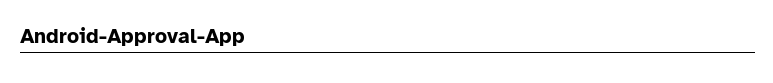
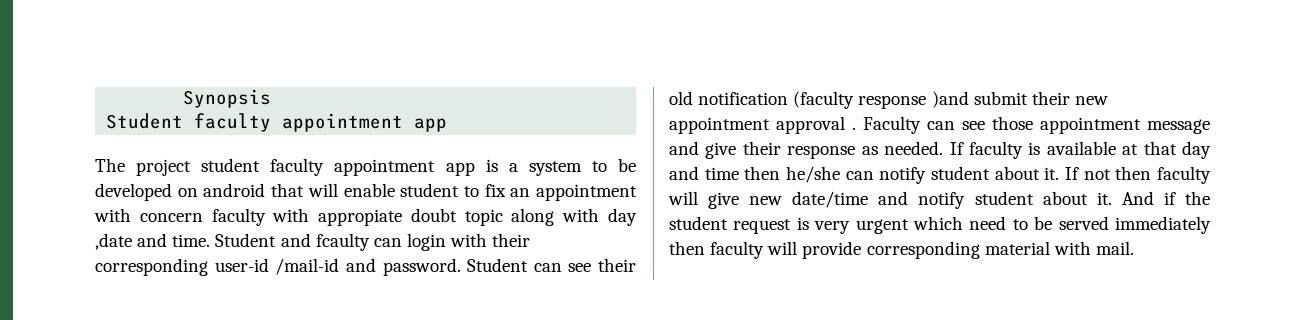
[20,27,245,46] Android-Approval-App -> [183,89,272,108] [106,113,448,132] [95,158,637,176] [95,183,637,201] [94,208,637,226] [95,233,531,251] [95,258,636,276] [669,91,1108,109] [669,116,1210,134] [669,141,1211,159] [669,166,1211,184] [668,191,1210,209] [669,216,1211,234] [669,241,1134,259] Synopsis // Student faculty appointment app // The project student faculty appointment app is a system to be developed on android that will enable student to fix an appointment with concern faculty with appropiate doubt topic along with day ,date and time. Student and fcaulty can login with their corresponding user-id /mail-id and password. Student can see their old notification (faculty response )and submit their new appointment approval . Faculty can see those appointment message and give their response as needed. If faculty is available at that day and time then he/she can notify student about it. If not then faculty will give new date/time and notify student about it. And if the student request is very urgent which need to be served immediately then faculty will provide corresponding material with mail.

